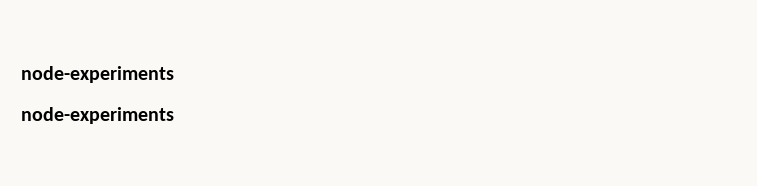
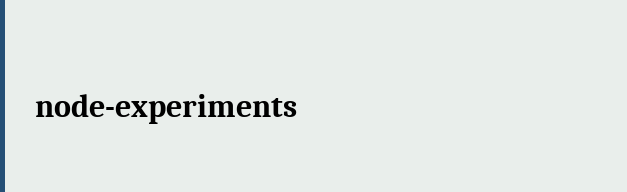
[21,66,174,83] [21,107,174,124] node-experiments // node-experiments -> [35,94,297,124] node-experiments

